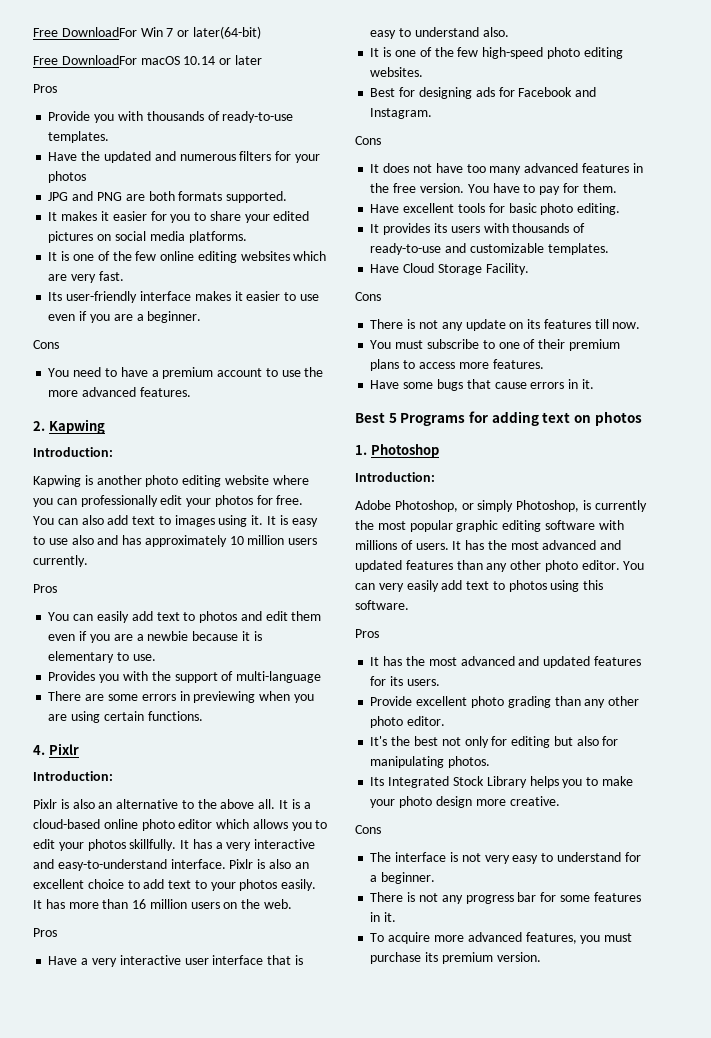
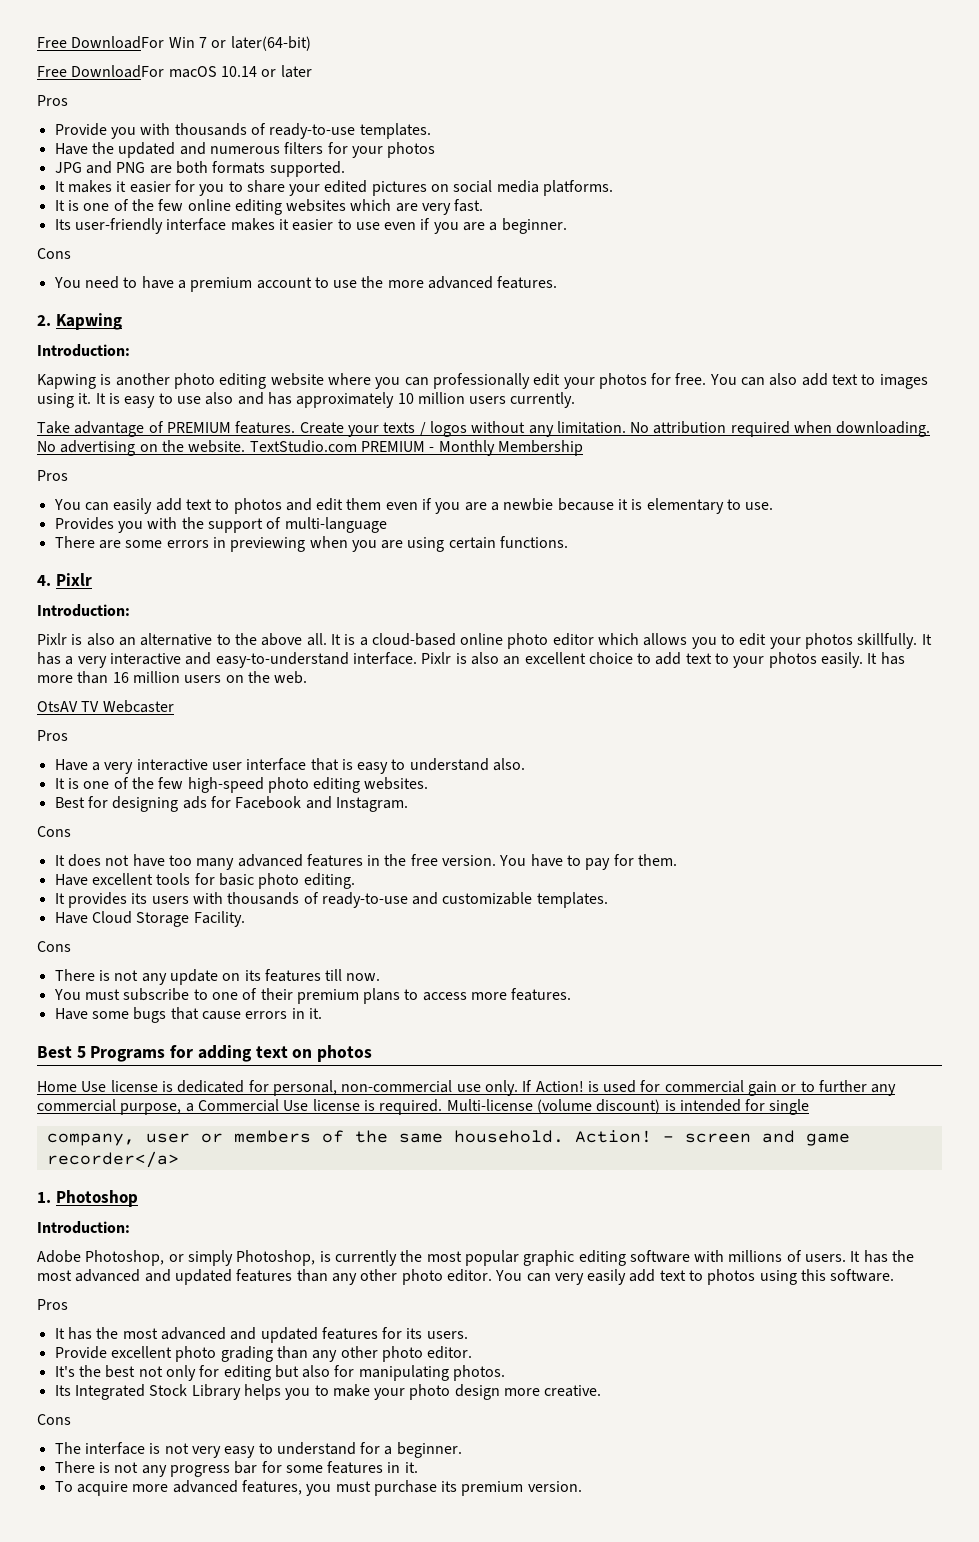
(88, 561) none -> [37,421,931,437] [37,440,583,456] // Take advantage of PREMIUM features. Create your texts / logos without any limitation. No attribution required when downloading. No advertising on the website. TextStudio.com PREMIUM - Monthly Membership
(293, 904) none -> [37,700,174,713] // OtsAV TV Webcaster
(642, 418) none -> [37,1080,897,1096] [37,1099,810,1115] [46,1130,850,1146] [46,1151,179,1168] // Home Use license is dedicated for personal, non-commercial use only. If Action! is used for commercial gain or to further any commercial purpose, a Commercial Use license is required. Multi-license (volume discount) is intended for single // company, user or members of the same household. Action! - screen and game recorder</a>

